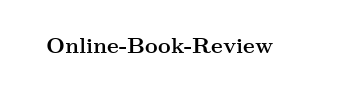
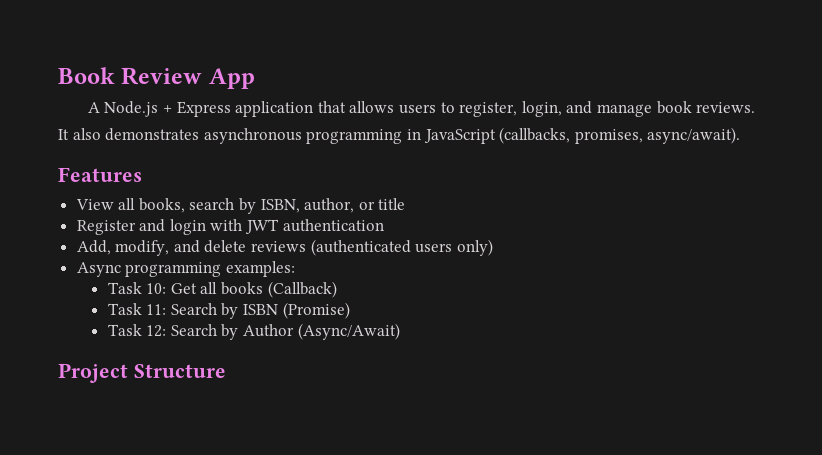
[46,38,273,53] Online-Book-Review -> [58,67,255,89] [87,101,756,117] [58,127,741,144] [58,167,142,182] [75,198,406,214] [76,219,384,235] [76,239,493,256] [76,261,295,277] [107,281,337,298] [107,302,350,319] [107,323,400,340] [58,363,226,383] Book Review App // A Node.js + Express application that allows users to register, login, and manage book reviews. // It also demonstrates asynchronous programming in JavaScript (callbacks, promises, async/await). // Features // View all books, search by ISBN, author, or title // Register and login with JWT authentication // Add, modify, and delete reviews (authenticated users only) // Async programming examples: // Task 10: Get all books (Callback) // Task 11: Search by ISBN (Promise) // Task 12: Search by Author (Async/Await) // Project Structure

